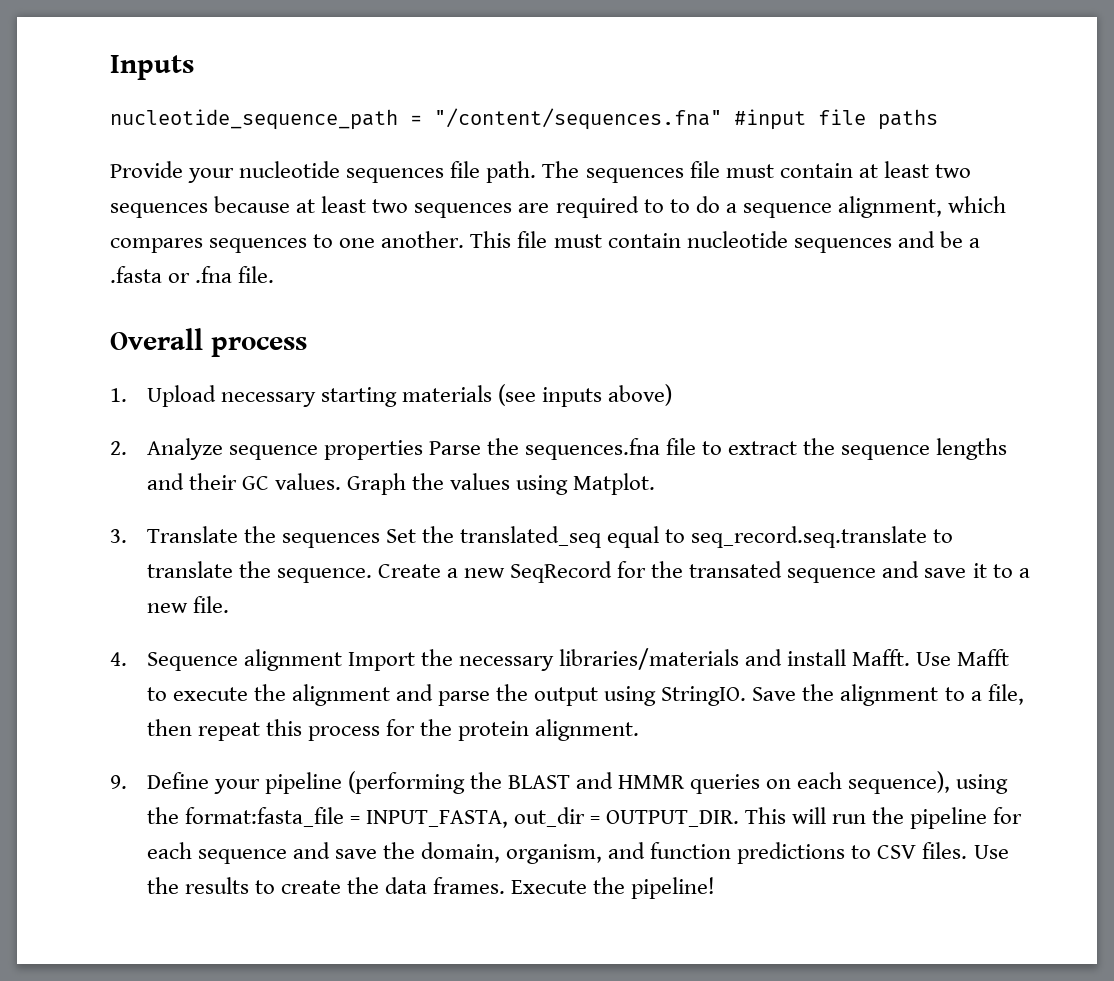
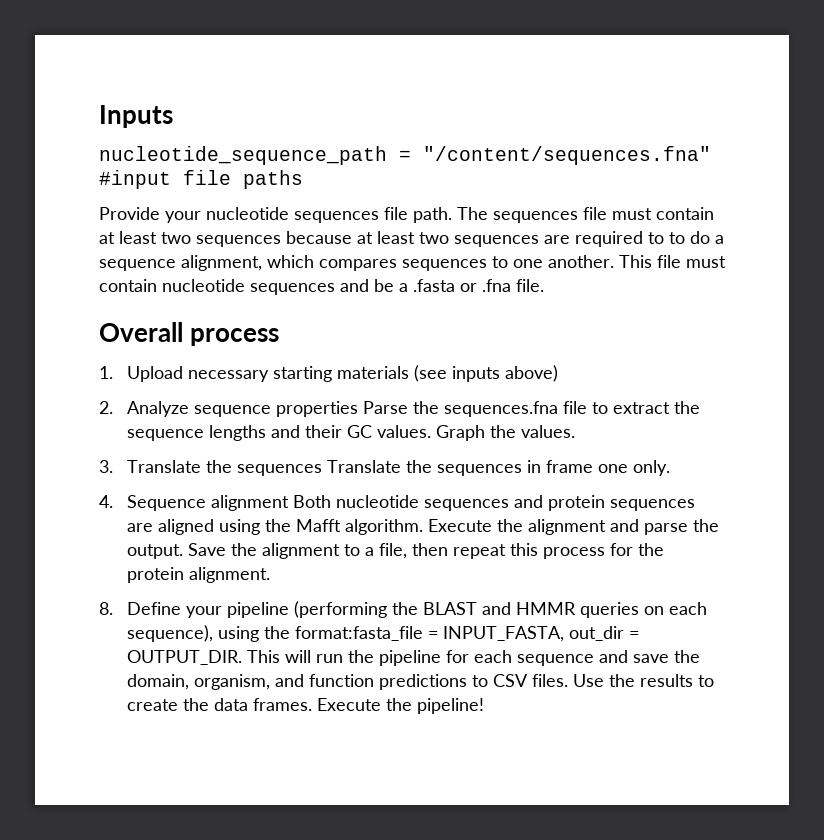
[450,473,656,495] values using Matplot. -> [521,425,576,438] values.
[385,526,954,548] [146,561,1030,583] [146,596,229,613] [110,648,1010,671] [146,687,248,701] Set the translated_seq equal to seq_record.seq.translate to translate the sequence. Create a new SeqRecord for the transated sequence and save it to a new file. // 4. Sequence alignment Import the necessary libraries/materials and install Mafft. Use Mafft to execute -> [327,460,671,476] [99,495,696,511] [127,519,493,535] Translate the sequences in frame one only. // 4. Sequence alignment Both nucleotide sequences and protein sequences are aligned using the Mafft algorithm. Execute
[534,686,747,706] output using StringIO. -> [127,544,184,559] output.
[110,775,127,789] 9. -> [99,602,113,615] 8.

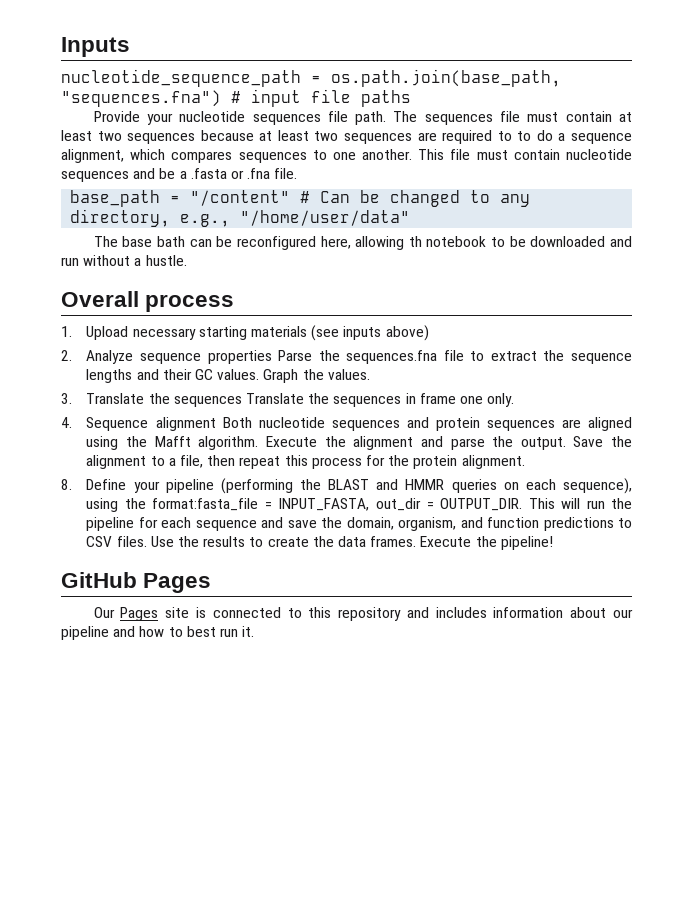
[423,146,711,165] [99,170,171,189] "/content/sequences.fna" #input -> [331,69,561,87] [61,89,301,107] os.path.join(base_path, "sequences.fna") # input
(544, 285) none -> [70,190,531,207] [70,209,411,227] [93,236,632,250] [61,255,187,266] // base_path = "/content" # Can be changed to any directory, e.g., "/home/user/data" // The base bath can be reconfigured here, allowing th notebook to be downloaded and run without a hustle.
(485, 706) none -> [61,572,212,593] [93,607,633,621] [61,626,255,640] // GitHub Pages // Our Pages site is connected to this repository and includes information about our pipeline and how to best run it.

